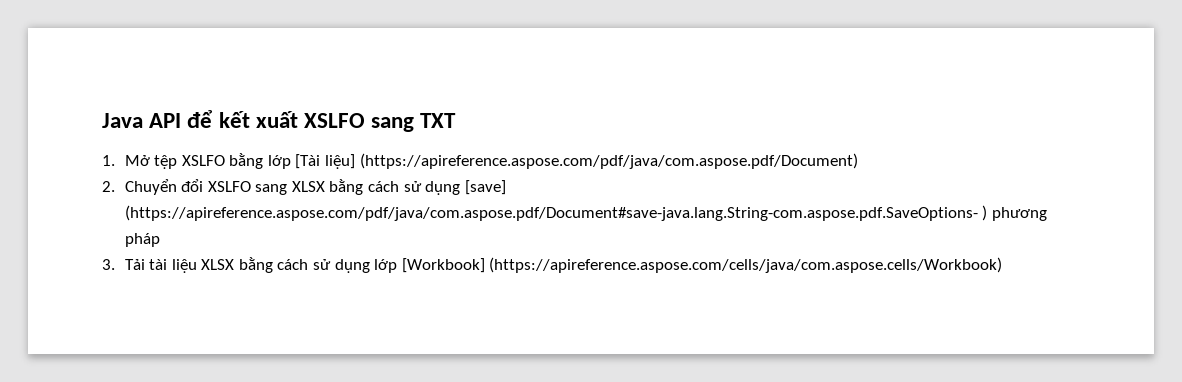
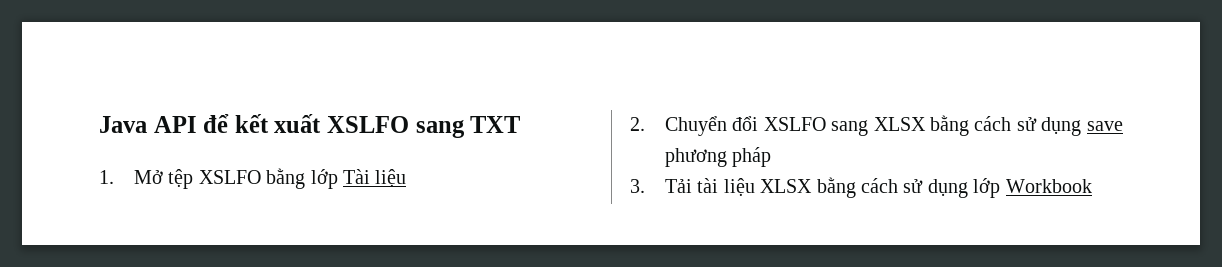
[295,153,858,169] [Tài liệu] (https://apireference.aspose.com/pdf/java/com.aspose.pdf/Document) -> [342,169,407,187] Tài liệu
[464,180,506,195] [124,205,988,221] [save] (https://apireference.aspose.com/pdf/java/com.aspose.pdf/Document#save-java.lang.String-com.aspose.pdf.SaveOptions- ) -> [1086,121,1123,131] save
[401,257,1003,273] [Workbook] (https://apireference.aspose.com/cells/java/com.aspose.cells/Workbook) -> [1005,179,1092,193] Workbook

